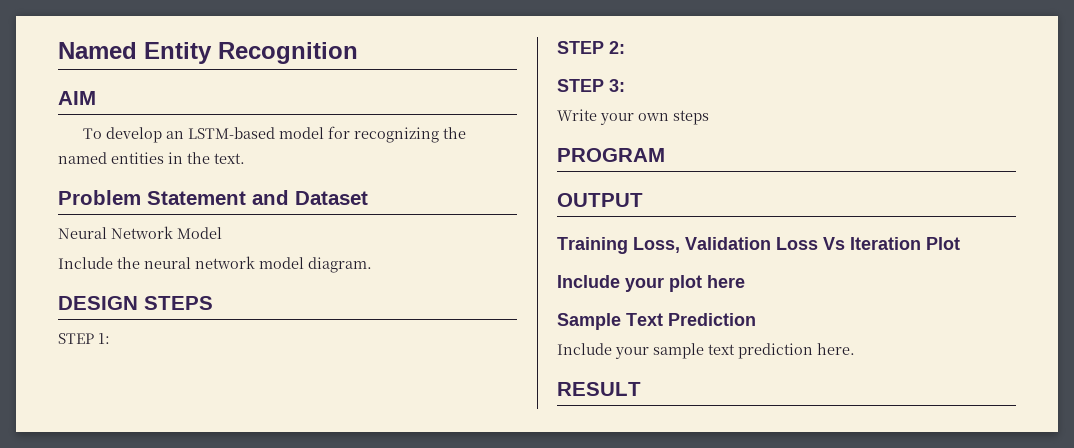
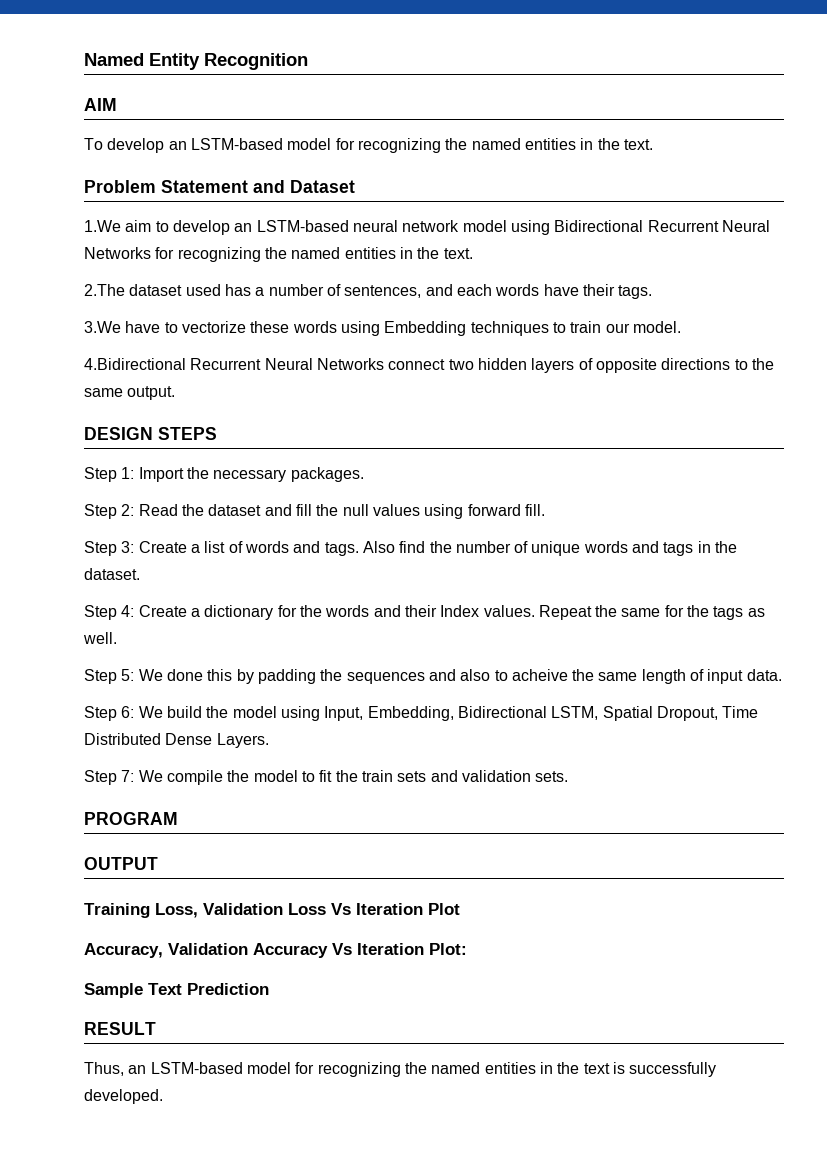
[58,226,222,239] [58,256,372,273] Neural Network Model // Include the neural network model diagram. -> [84,220,770,235] [84,247,473,262] [84,284,653,299] [84,321,681,336] [84,358,774,373] [84,386,176,400] 1.We aim to develop an LSTM-based neural network model using Bidirectional Recurrent Neural Networks for recognizing the named entities in the text. // 2.The dataset used has a number of sentences, and each words have their tags. // 3.We have to vectorize these words using Embedding techniques to train our model. // 4.Bidirectional Recurrent Neural Networks connect two hidden layers of opposite directions to the same output.
[58,333,94,344] STEP -> [84,467,117,482] Step
[557,41,625,54] [557,79,625,92] [557,109,709,125] // STEP 2: // STEP 3: // Write your own steps -> [138,467,364,482] [84,504,545,519] [84,541,738,556] [84,568,140,580] [84,605,765,620] [83,632,117,644] [84,669,782,684] [84,706,759,721] [84,733,269,748] [84,770,569,785] Import the necessary packages. // Step 2: Read the dataset and fill the null values using forward fill. // Step 3: Create a list of words and tags. Also find the number of unique words and tags in the dataset. // Step 4: Create a dictionary for the words and their Index values. Repeat the same for the tags as well. // Step 5: We done this by padding the sequences and also to acheive the same length of input data. // Step 6: We build the model using Input, Embedding, Bidirectional LSTM, Spatial Dropout, Time Distributed Dense Layers. // Step 7: We compile the model to fit the train sets and validation sets.
[557,275,745,292] [557,313,756,330] [557,343,855,359] [557,382,641,396] Include your plot here // Sample Text Prediction // Include your sample text prediction here. // RESULT -> [84,943,467,958] [84,983,269,998] [84,1022,156,1035] [84,1062,717,1077] [84,1089,163,1104] Accuracy, Validation Accuracy Vs Iteration Plot: // Sample Text Prediction // RESULT // Thus, an LSTM-based model for recognizing the named entities in the text is successfully developed.

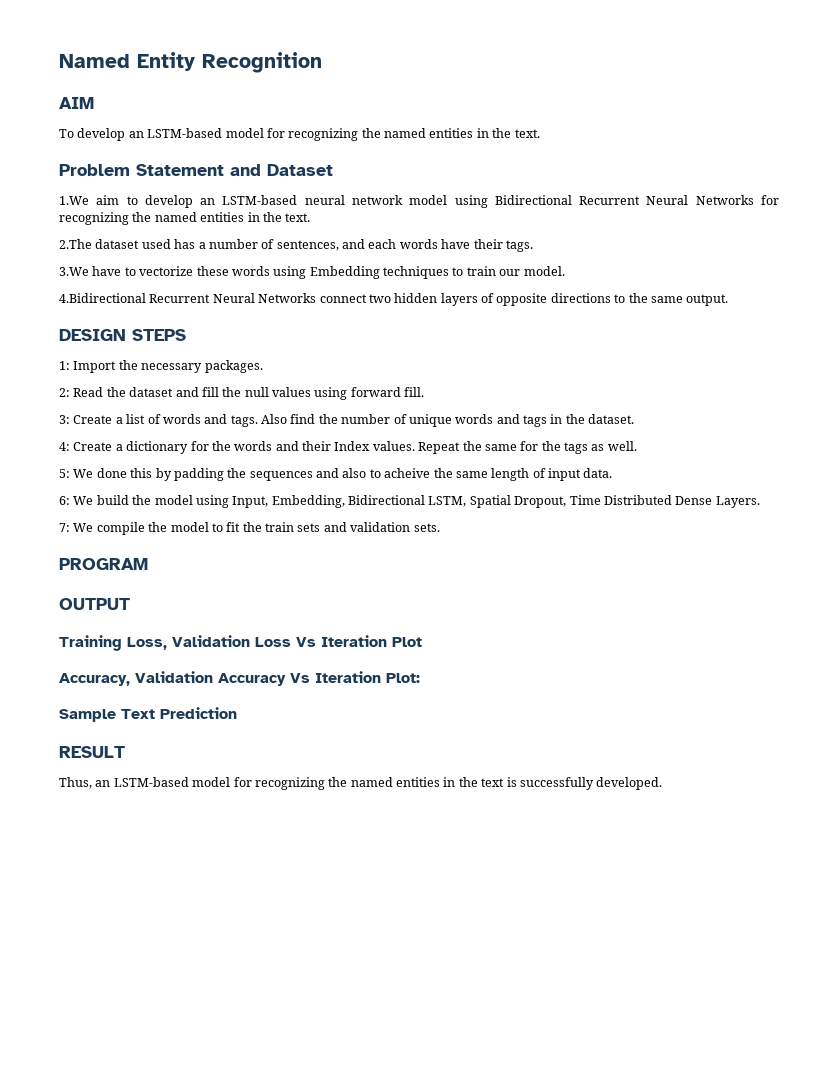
[84,467,117,482] Step -> (186, 335) none
[84,504,117,519] Step -> (263, 366) none
[84,541,117,556] Step -> (425, 392) none
[84,605,117,620] Step -> (635, 419) none
[84,669,117,684] Step -> (637, 446) none
[84,706,117,721] Step -> (613, 473) none
[84,770,117,785] Step -> (760, 502) none

